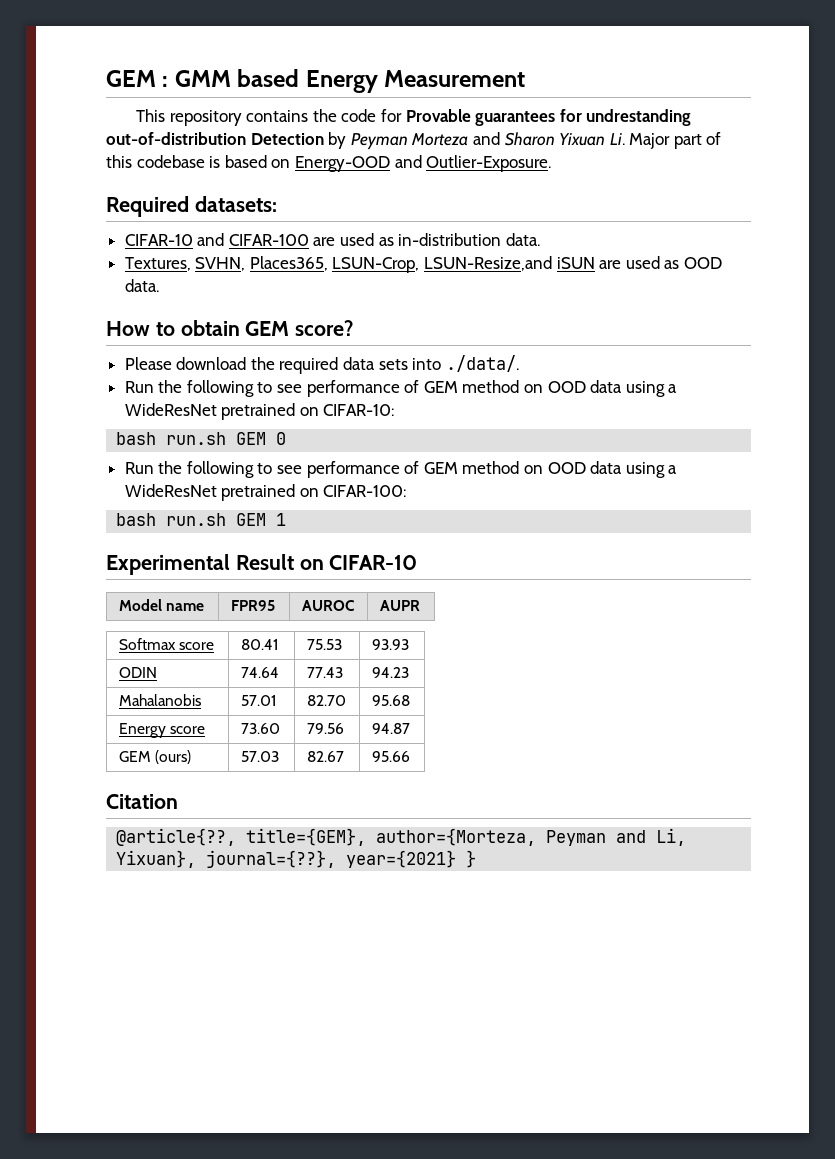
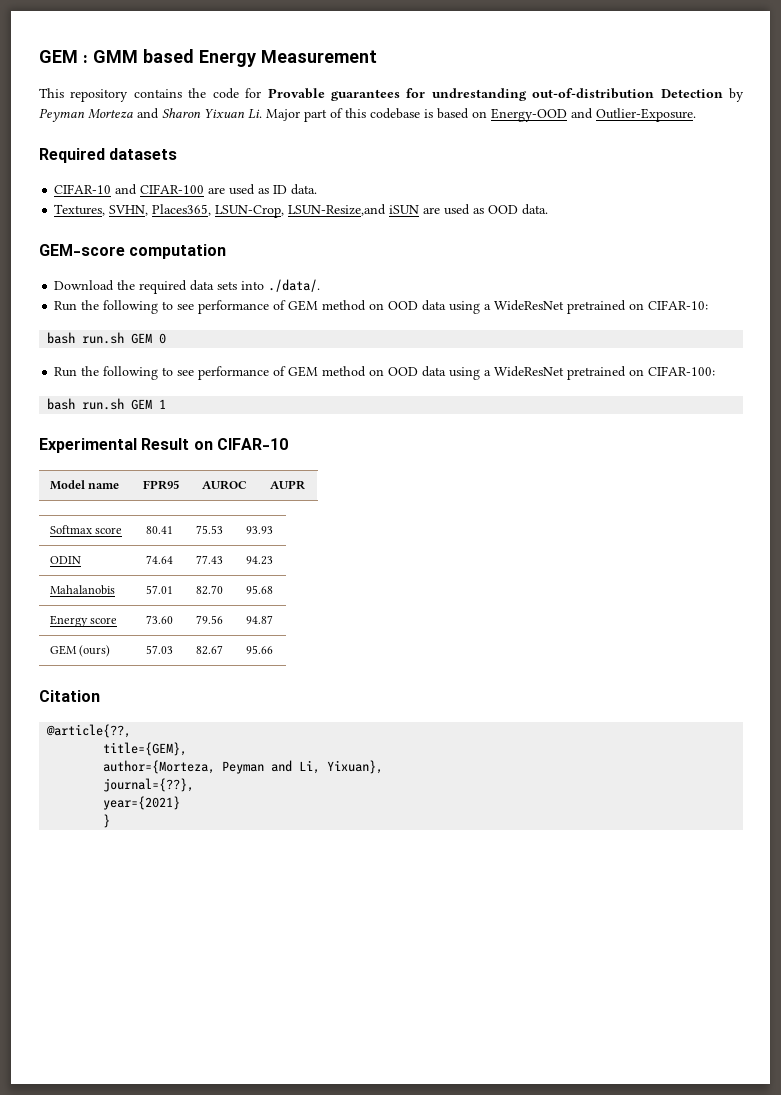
[194,196,277,212] datasets: -> [109,148,178,160] datasets
[398,233,502,246] in-distribution -> [273,185,288,194] ID
[106,320,355,336] [124,357,247,370] How to obtain GEM score? // Please download -> [39,244,227,259] [54,280,115,291] GEM-score computation // Download
(237, 837) none -> (132, 731) //
(367, 837) none -> (188, 749) //
(197, 859) none -> (384, 767) //
(337, 859) none -> (195, 785) //
(457, 859) none -> (181, 803) //

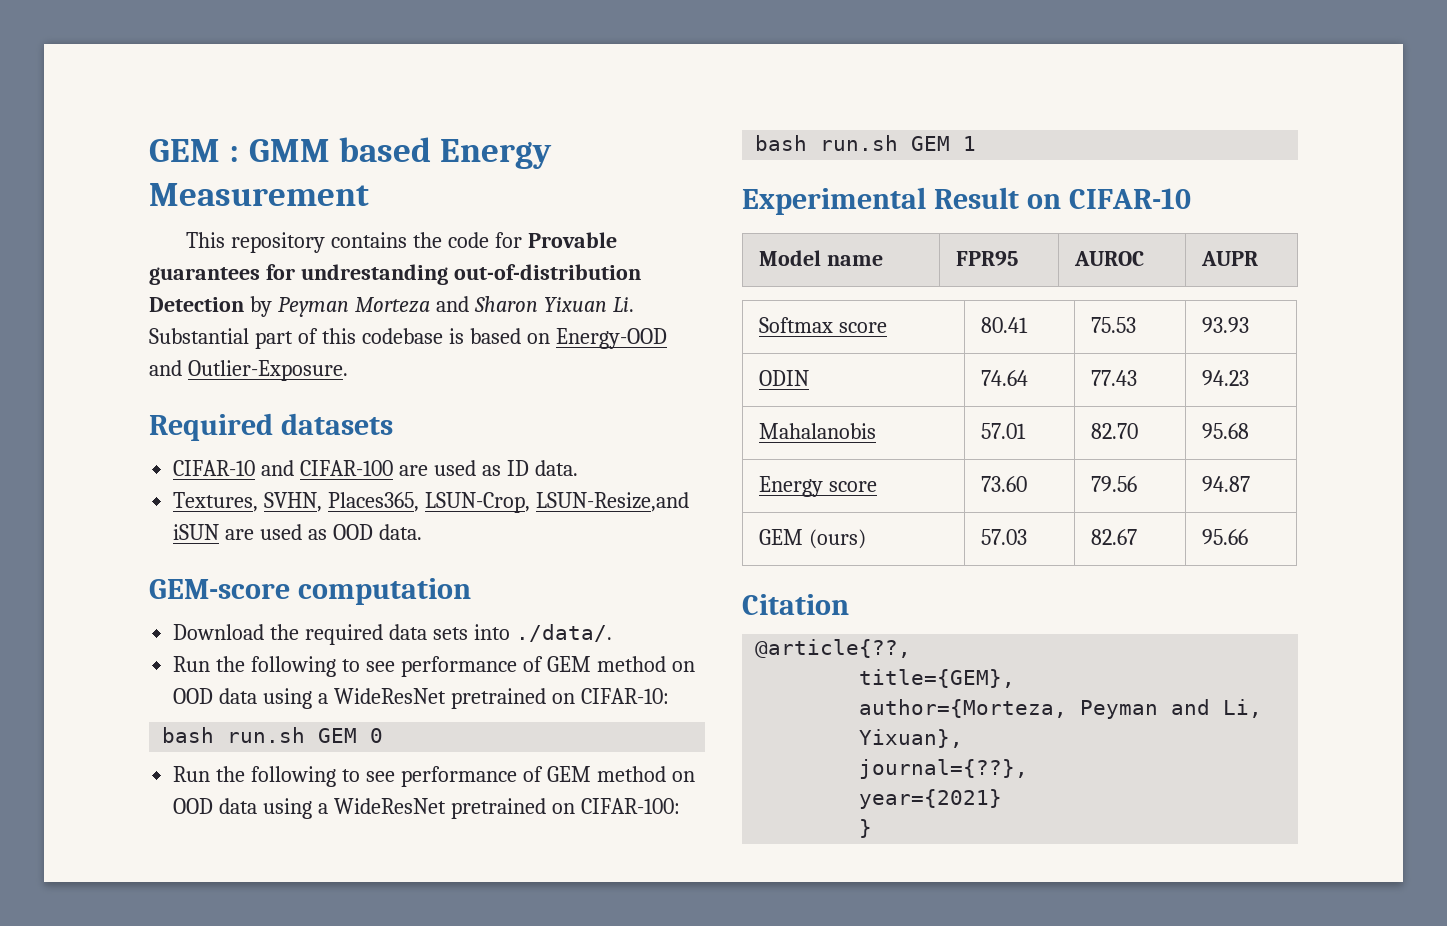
[266,109,300,121] Major -> [149,328,249,344] Substantial

